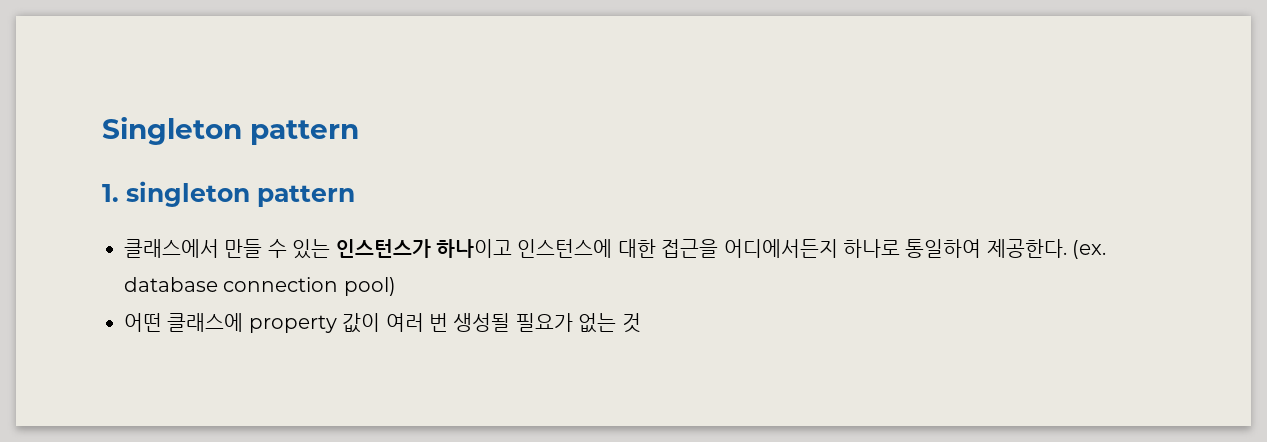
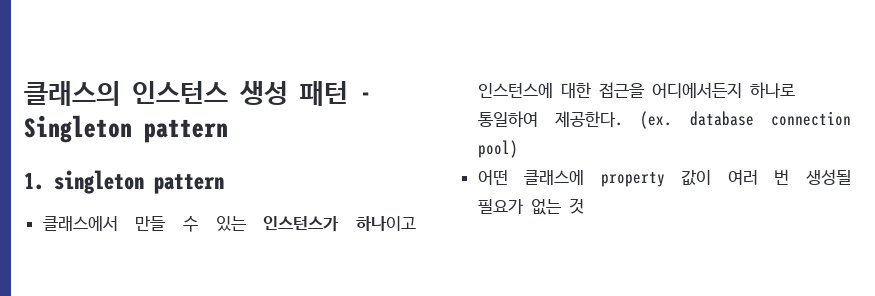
(102, 131) none -> [24,81,372,106] 클래스의 인스턴스 생성 패턴 -

